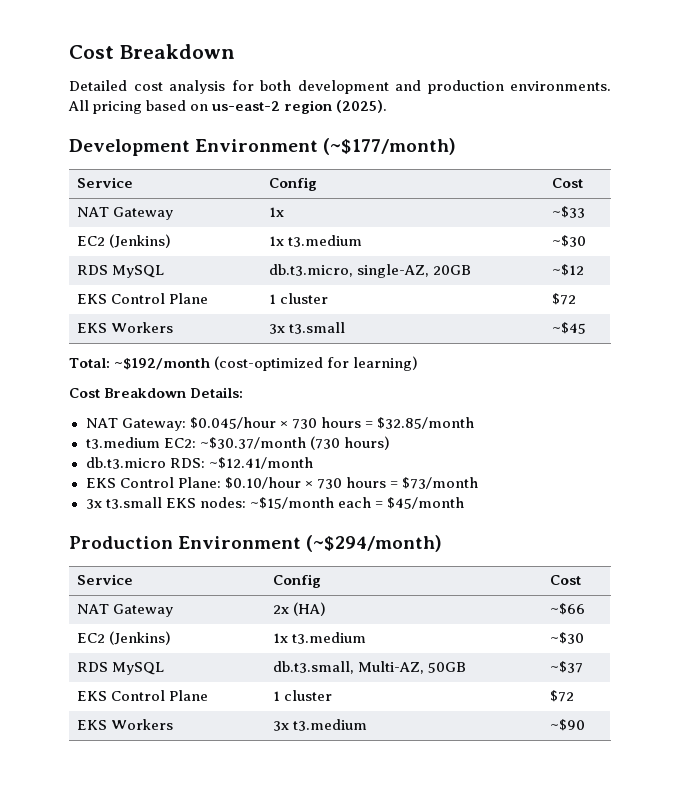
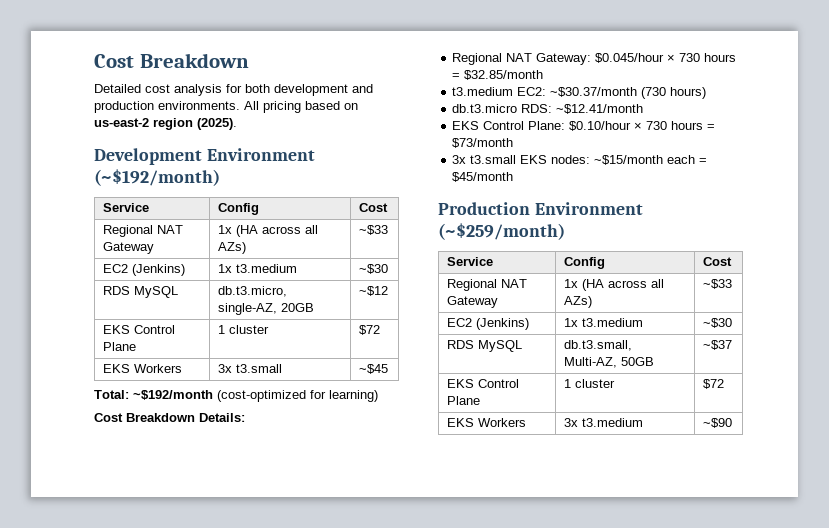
[323,138,457,155] [77,177,134,188] [269,177,318,191] [552,178,584,188] [77,207,174,220] [269,207,285,217] (~$177/month) // Service | Config | Cost // NAT Gateway | 1x -> [94,169,220,186] [102,203,149,212] [217,203,259,215] [358,203,388,212] [102,225,183,237] [102,242,154,254] [217,225,318,237] [217,242,246,254] (~$192/month) // Service | Config | Cost // Regional NAT Gateway | 1x (HA across all AZs)
(244, 392) none -> [452,53,503,65] Regional
[306,535,443,552] [77,574,134,585] [273,574,322,588] [550,575,582,585] [77,604,174,617] [273,602,327,616] [550,603,586,615] (~$294/month) // Service | Config | Cost // NAT Gateway | 2x (HA) | ~$66 -> [438,223,565,240] [446,257,493,266] [563,257,605,269] [702,257,732,266] [446,279,527,291] [446,296,498,308] [563,279,664,291] [563,296,592,308] [702,279,732,289] (~$259/month) // Service | Config | Cost // Regional NAT Gateway | 1x (HA across all AZs) | ~$33

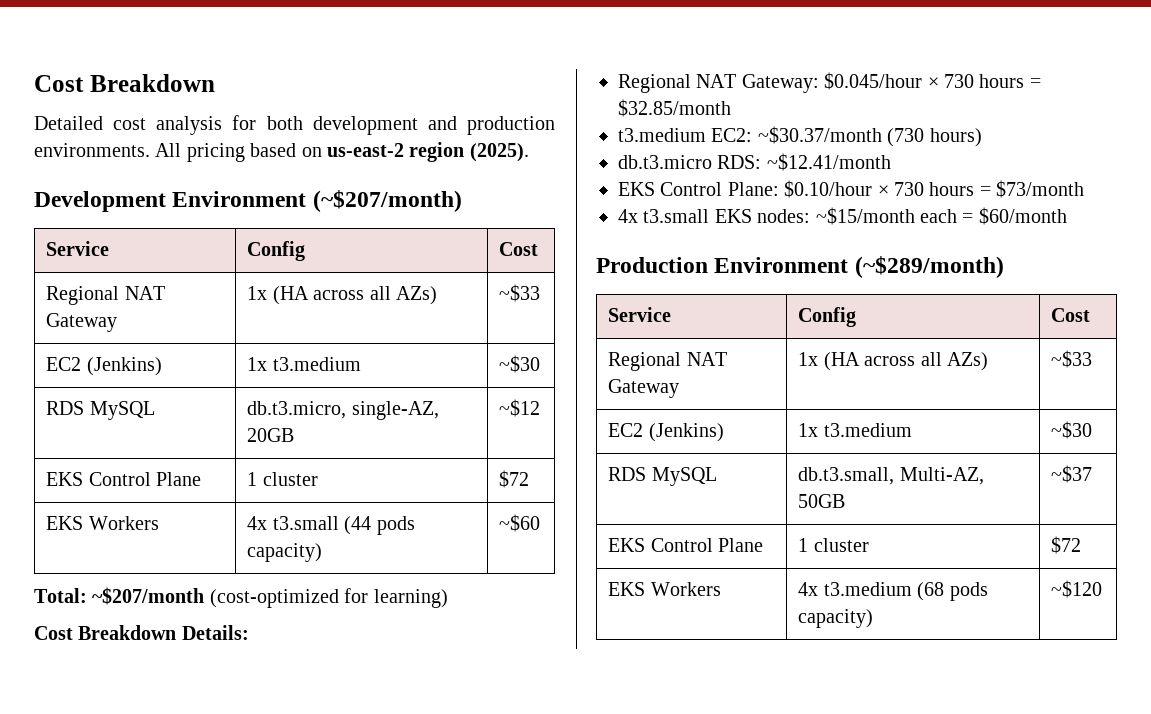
[94,169,220,186] (~$192/month) -> [312,190,462,212] (~$207/month)
[217,364,282,373] [358,364,388,374] 3x t3.small | ~$45 -> [247,516,415,535] [247,543,323,562] [499,514,541,532] 4x t3.small (44 pods capacity) | ~$60
[133,390,213,400] ~$192/month -> [92,587,205,605] ~$207/month
[452,155,467,164] 3x -> [618,209,638,223] 4x
[452,172,514,182] $45/month -> [978,207,1067,225] $60/month
[438,223,565,240] (~$259/month) -> [854,256,1004,278] (~$289/month)
[563,418,643,427] [702,418,732,428] 3x t3.medium | ~$90 -> [798,582,988,601] [798,609,874,628] [1051,580,1103,598] 4x t3.medium (68 pods capacity) | ~$120

